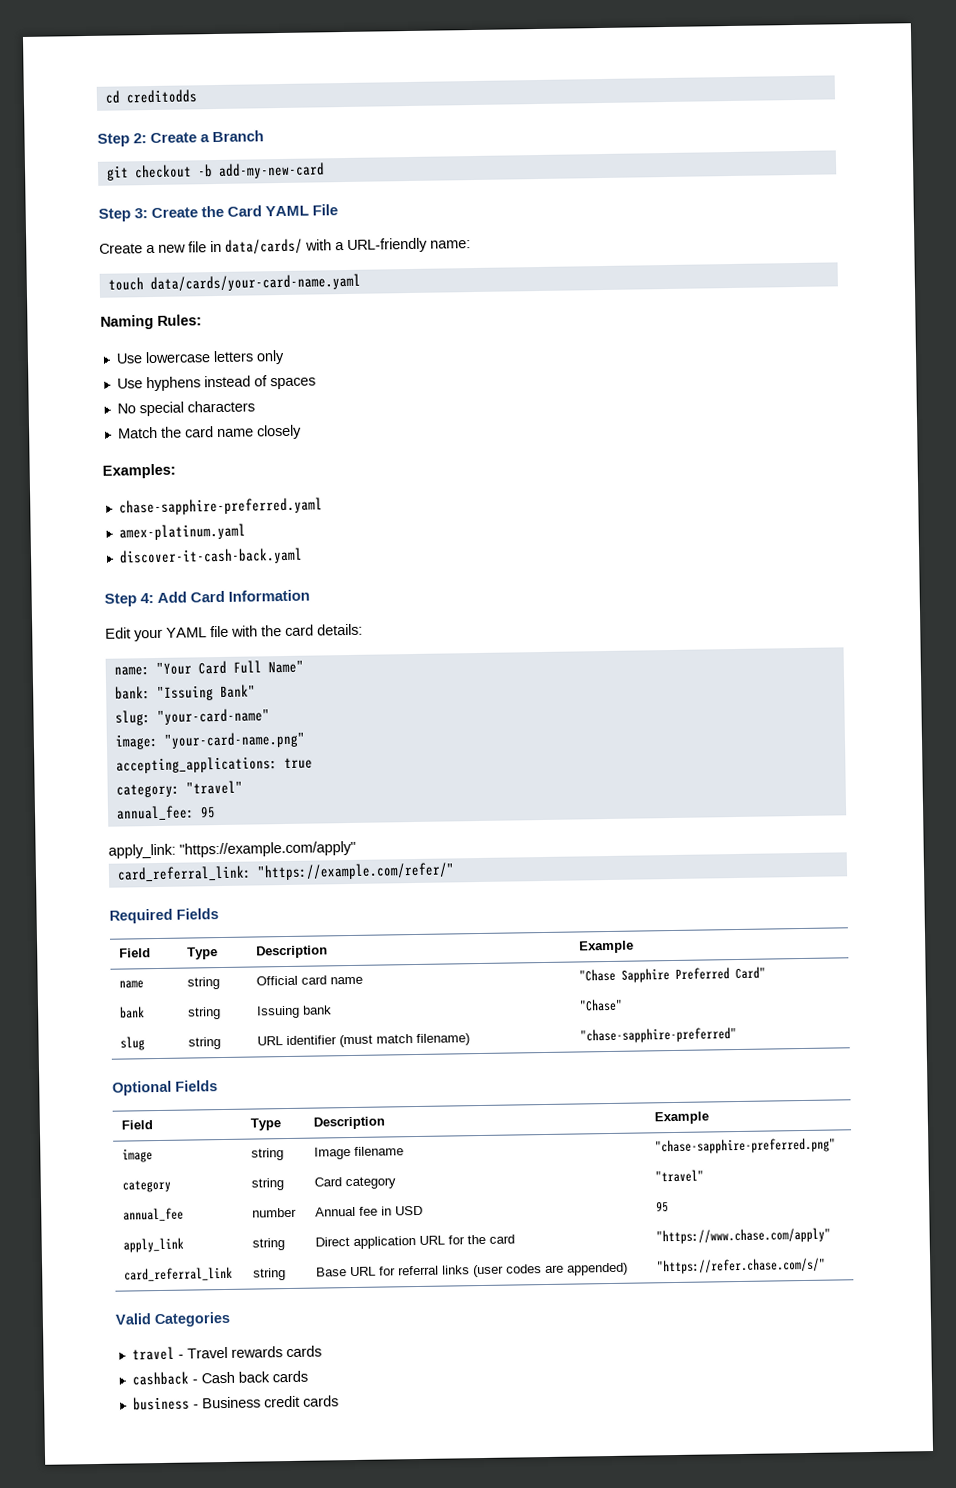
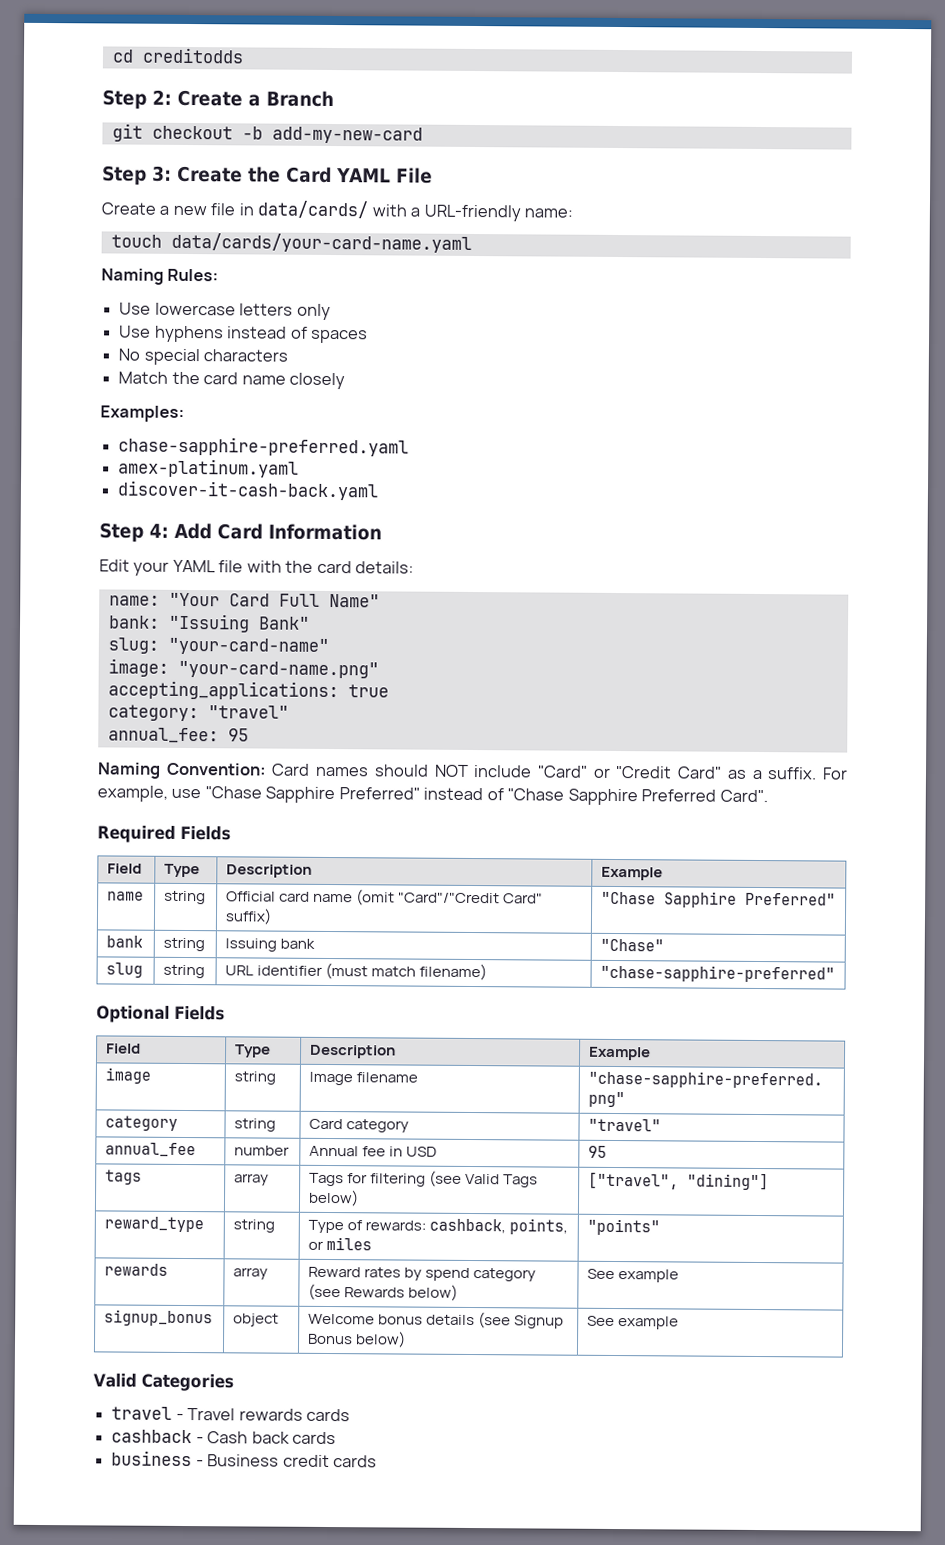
[108,840,356,859] [116,862,455,882] apply_link: "https://example.com/apply" // card_referral_link: "https://example.com/refer/" -> [97,762,848,780] [97,785,768,806] Naming Convention: Card names should NOT include "Card" or "Credit Card" as a suffix. For example, use "Chase Sapphire Preferred" instead of "Chase Sapphire Preferred Card".
[578,966,766,983] | "Chase Sapphire Preferred Card" -> [356,889,544,906] [225,908,273,925] [601,891,837,908] (omit "Card"/"Credit Card" suffix) | "Chase Sapphire Preferred"
[122,1237,184,1253] [251,1238,285,1251] [314,1234,515,1250] [655,1227,831,1245] [123,1266,233,1282] [252,1268,286,1281] [315,1262,628,1278] [656,1257,826,1275] apply_link | string | Direct application URL for the card | "https://www.chase.com/apply" // card_referral_link | string | Base URL for referral links (user codes are appended) | "https://refer.chase.com/s/" -> [105,1169,143,1185] [234,1173,270,1186] [309,1170,539,1188] [308,1189,360,1207] [588,1171,770,1191] [104,1216,205,1233] [233,1219,276,1233] [308,1218,569,1235] [308,1236,373,1251] [587,1218,661,1236] [104,1263,169,1276] [233,1267,269,1280] [308,1266,537,1282] [308,1283,459,1301] [587,1268,680,1283] [104,1309,214,1327] [233,1313,280,1327] [308,1312,565,1329] [308,1331,407,1348] [587,1315,680,1330] tags | array | Tags for filtering (see Valid Tags below) | ["travel", "dining"] // reward_type | string | Type of rewards: cashback, points, or miles | "points" // rewards | array | Reward rates by spend category (see Rewards below) | See example // signup_bonus | object | Welcome bonus details (see Signup Bonus below) | See example

